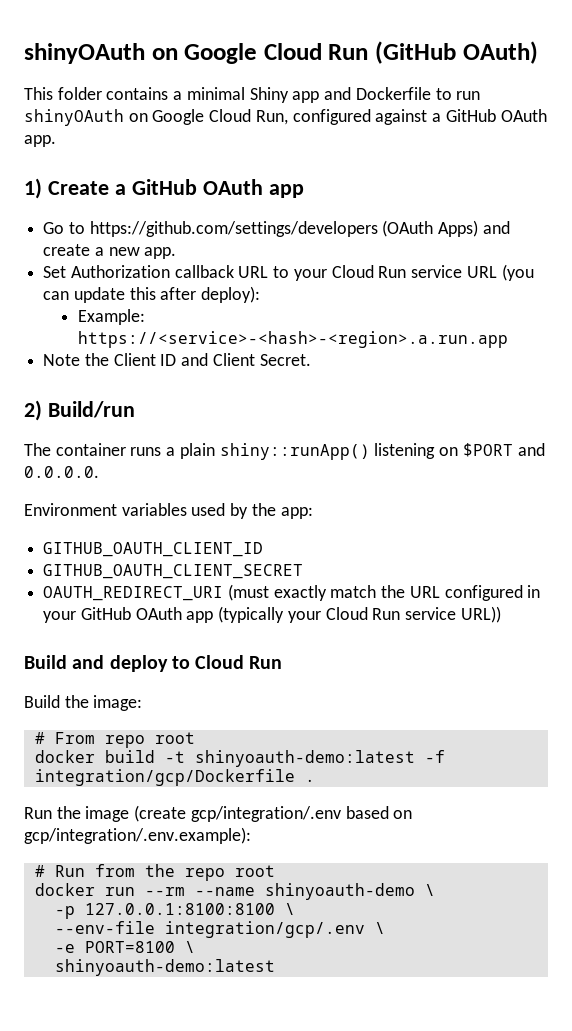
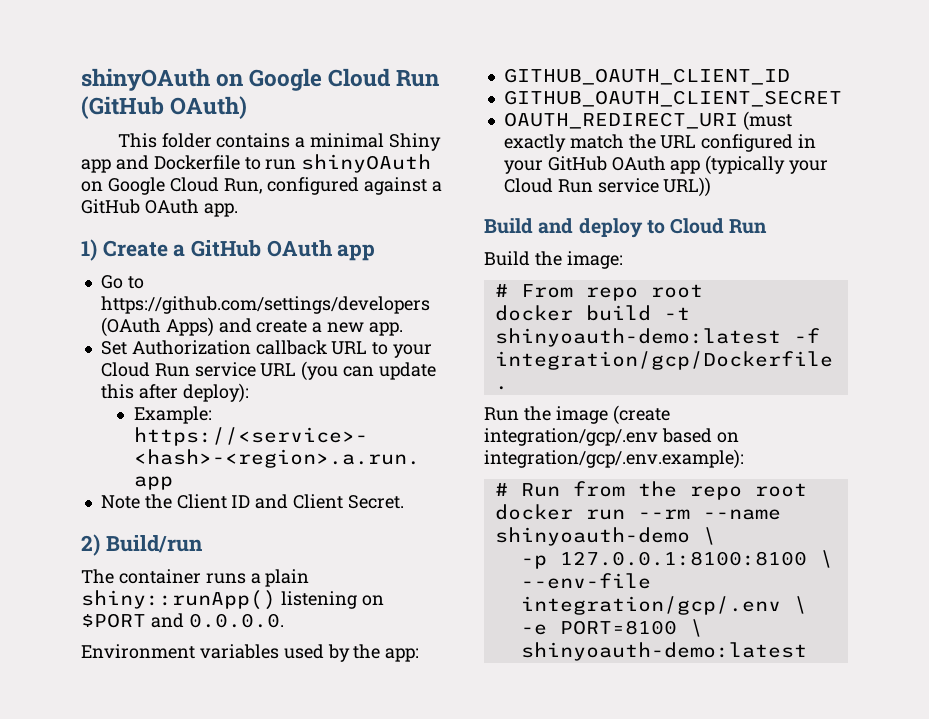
[190,806,341,822] gcp/integration/.env -> [484,428,658,446] integration/gcp/.env
[24,827,251,844] gcp/integration/.env.example): -> [484,449,744,469] integration/gcp/.env.example):

